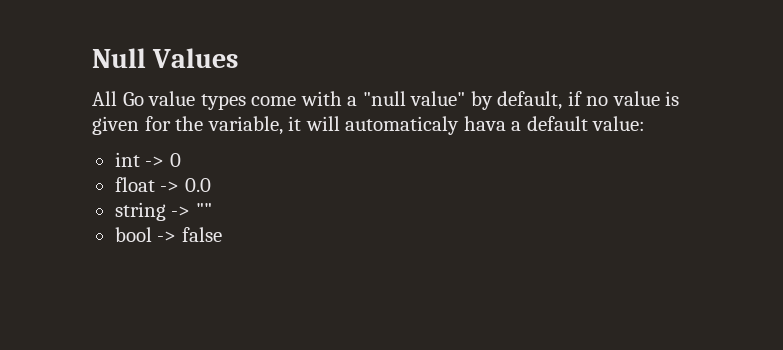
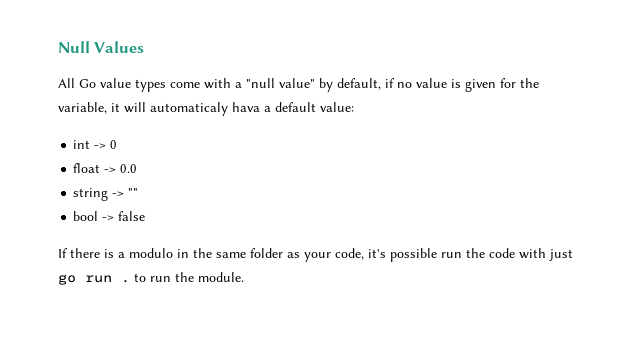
(222, 234) none -> [58,248,573,262] [58,272,244,285] // If there is a modulo in the same folder as your code, it's possible run the code with just go run . to run the module.

